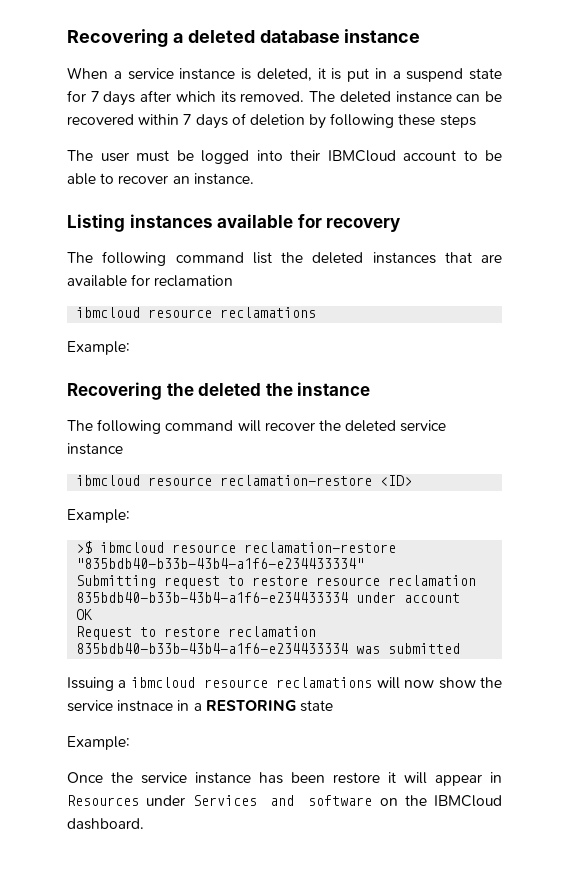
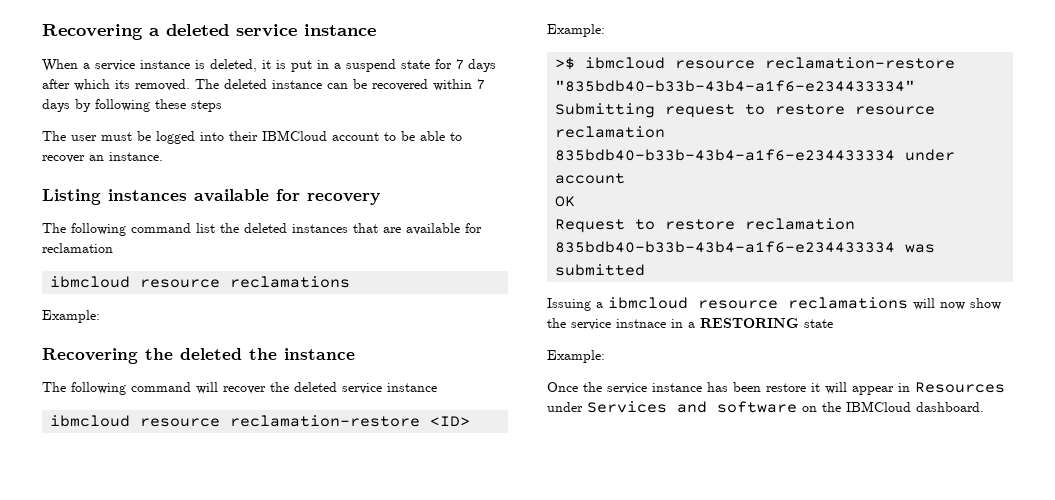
[259,30,340,43] database -> [236,24,297,37] service
[231,113,305,126] of deletion -> (70, 105) none

